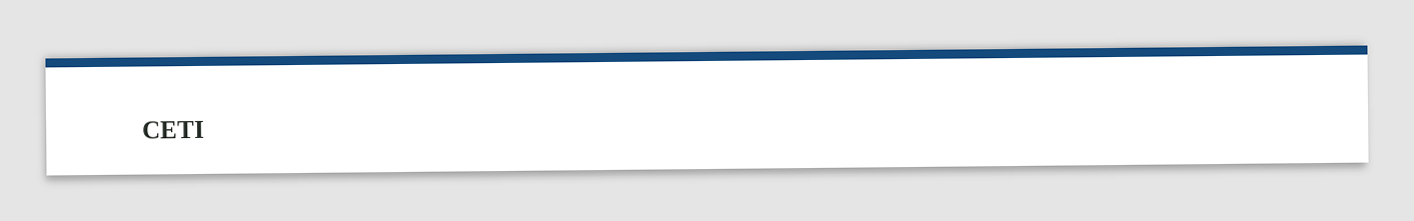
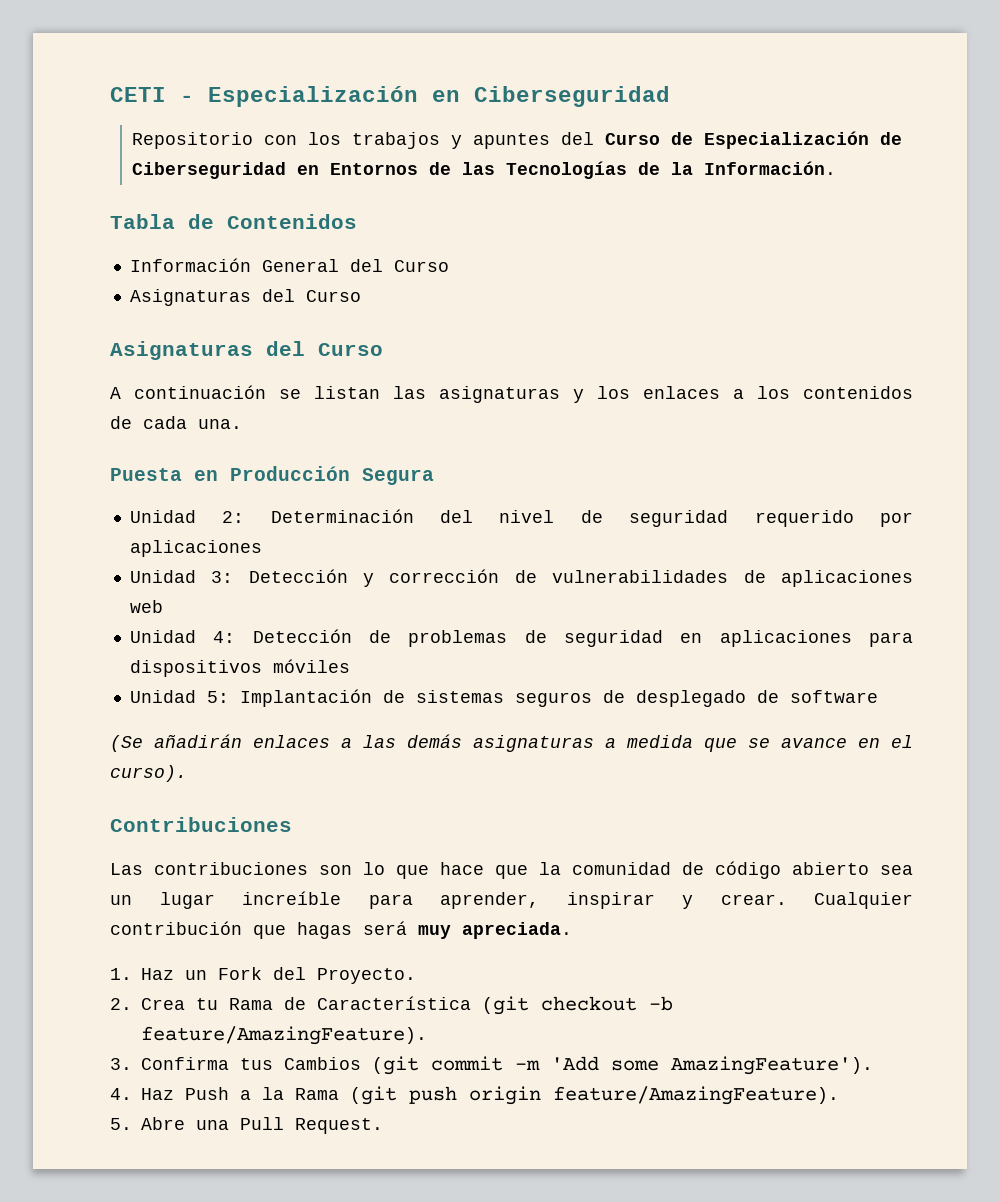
(205, 129) none -> [180,86,670,107] [132,131,903,149] [132,161,837,179] [110,214,357,229] [129,258,449,272] [129,289,361,306] [110,341,383,360] [110,385,913,403] [110,416,242,429] [110,466,434,485] [129,509,913,527] [129,540,262,557] [129,569,913,587] [129,600,163,613] [129,629,914,647] [129,659,350,677] [129,689,878,707] [110,734,913,752] [110,765,187,782] [110,817,292,832] [110,861,913,879] [110,891,913,909] [110,921,572,939] [110,967,416,984] [110,996,673,1015] [141,1026,427,1045] [110,1056,873,1075] [110,1086,839,1105] [110,1117,383,1134] - Especialización en Ciberseguridad // Repositorio con los trabajos y apuntes del Curso de Especialización de Ciberseguridad en Entornos de las Tecnologías de la Información. // Tabla de Contenidos // Información General del Curso // Asignaturas del Curso // Asignaturas del Curso // A continuación se listan las asignaturas y los enlaces a los contenidos de cada una. // Puesta en Producción Segura // Unidad 2: Determinación del nivel de seguridad requerido por aplicaciones // Unidad 3: Detección y corrección de vulnerabilidades de aplicaciones web // Unidad 4: Detección de problemas de seguridad en aplicaciones para dispositivos móviles // Unidad 5: Implantación de sistemas seguros de desplegado de software // (Se añadirán enlaces a las demás asignaturas a medida que se avance en el curso). // Contribuciones // Las contribuciones son lo que hace que la comunidad de código abierto sea un lugar increíble para aprender, inspirar y crear. Cualquier contribución que hagas será muy apreciada. // 1. Haz un Fork del Proyecto. // 2. Crea tu Rama de Característica (git checkout -b feature/AmazingFeature). // 3. Confirma tus Cambios (git commit -m 'Add some AmazingFeature'). // 4. Haz Push a la Rama (git push origin feature/AmazingFeature). // 5. Abre una Pull Request.

